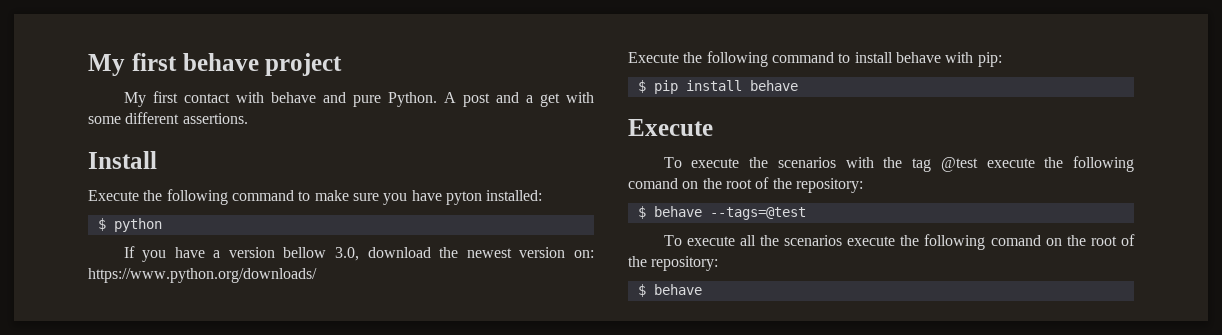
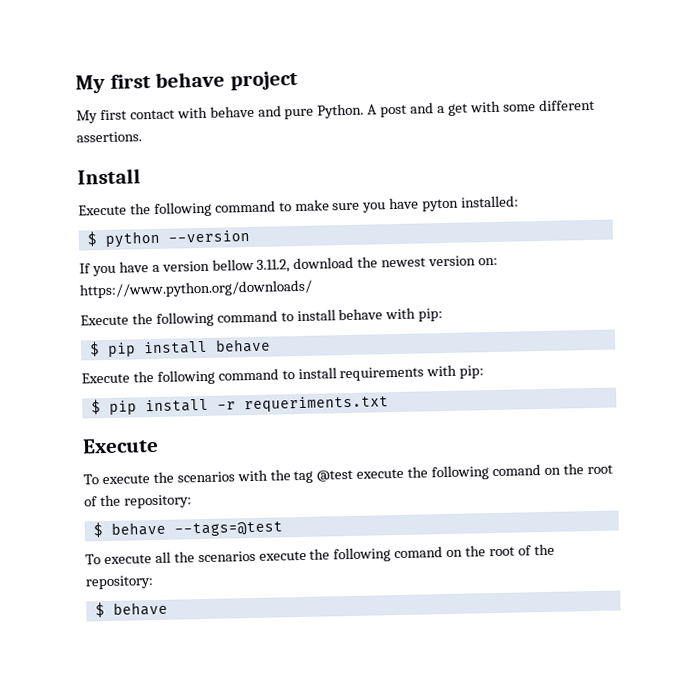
(162, 225) none -> [167,230,250,243] --version
[335,247,360,261] 3.0, -> [256,259,291,273] 3.11.2,
(798, 85) none -> [81,364,485,385] [90,395,389,415] // Execute the following command to install requirements with pip: // $ pip install -r requeriments.txt

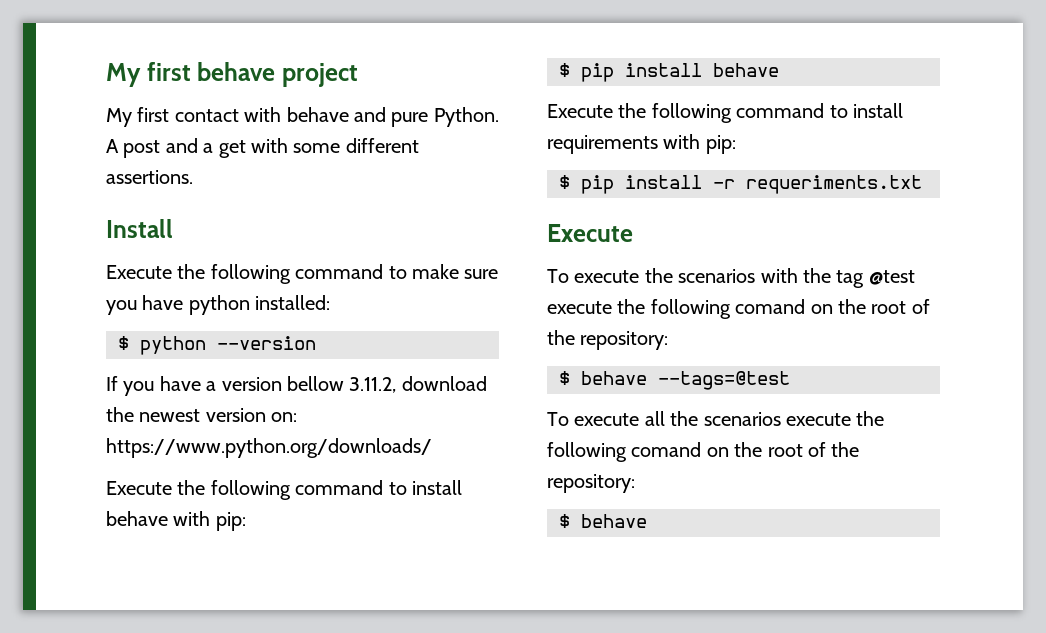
[422,198,460,212] pyton -> [188,295,250,315] python

